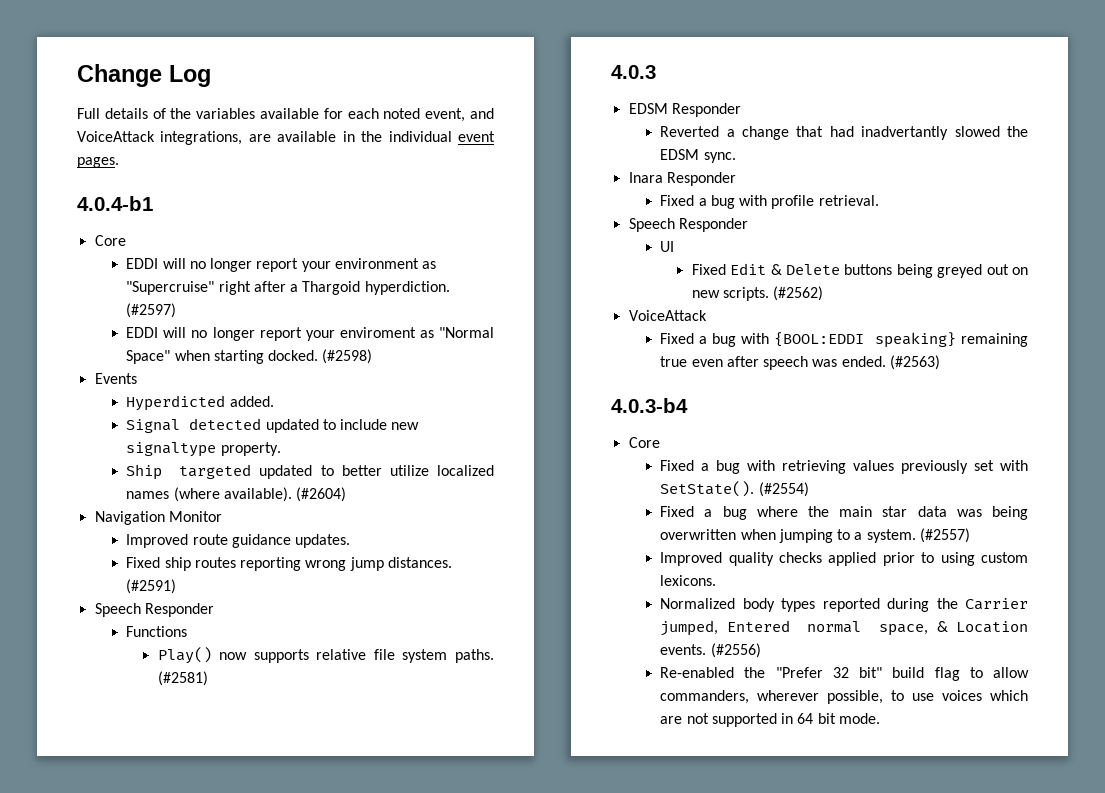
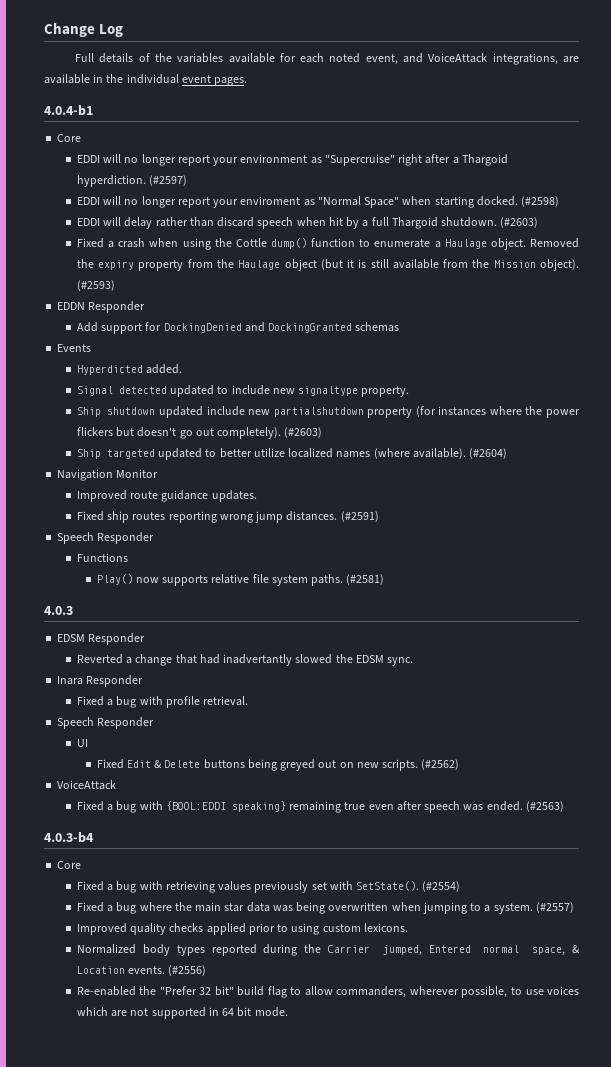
(373, 356) none -> [76,217,539,229] [76,238,580,250] [76,259,579,271] [76,280,115,291] [57,301,146,313] [76,322,400,334] // EDDI will delay rather than discard speech when hit by a full Thargoid shutdown. (#2603) // Fixed a crash when using the Cottle dump() function to enumerate a Haulage object. Removed the expiry property from the Haulage object (but it is still available from the Mission object). (#2593) // EDDN Responder // Add support for DockingDenied and DockingGranted schemas
(281, 449) none -> [76,406,580,418] [76,427,323,439] // Ship shutdown updated include new partialshutdown property (for instances where the power flickers but doesn't go out completely). (#2603)

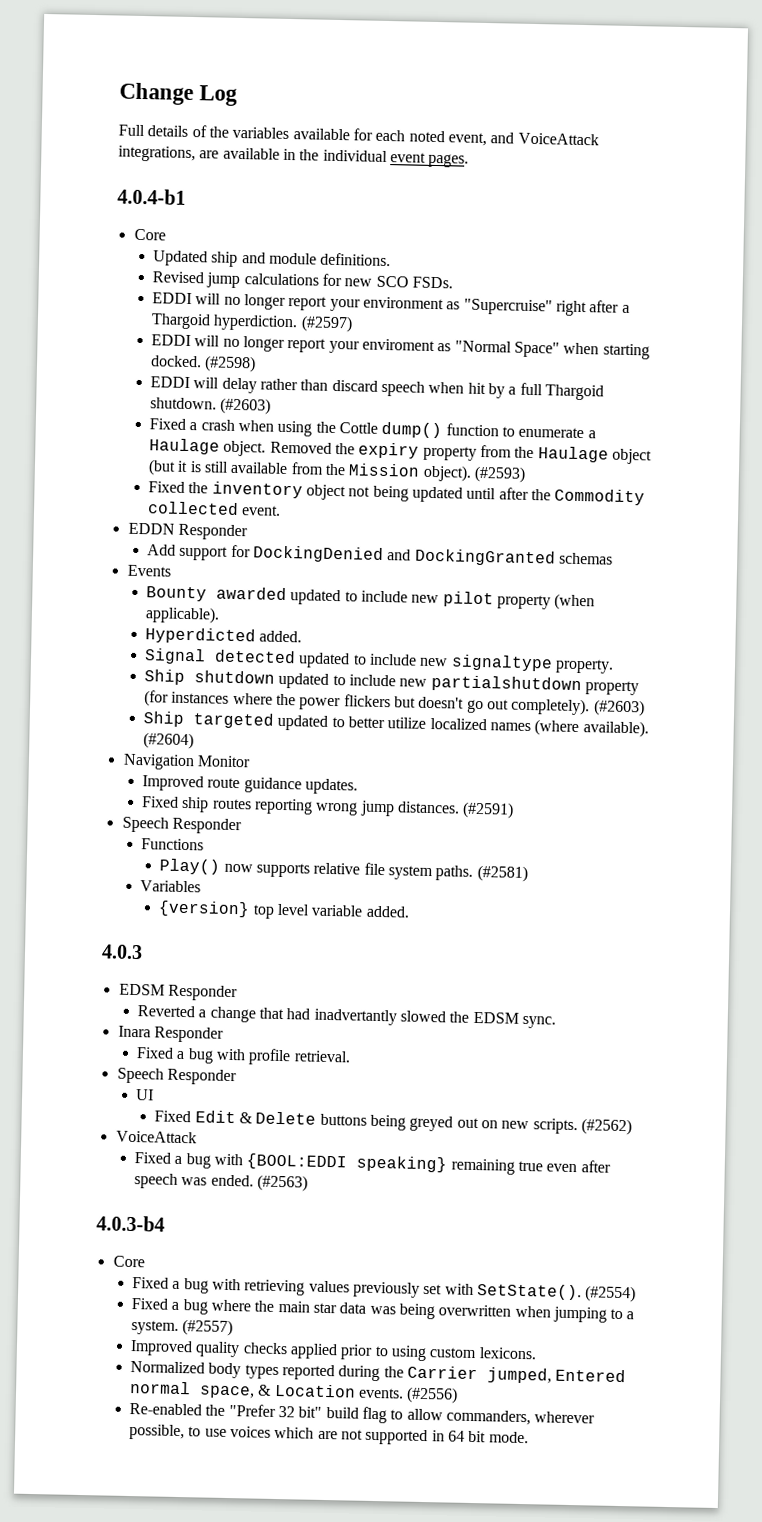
(82, 138) none -> [153,250,392,267] [152,271,453,289] // Updated ship and module definitions. // Revised jump calculations for new SCO FSDs.
(115, 285) none -> [148,481,646,506] [148,501,282,516] // Fixed the inventory object not being updated until after the Commodity collected event.
(92, 348) none -> [146,586,596,611] [145,606,221,624] // Bounty awarded updated to include new pilot property (when applicable).
(204, 412) none -> [332,674,346,686] to
(385, 579) none -> [140,880,202,893] [158,900,410,919] // Variables // {version} top level variable added.

